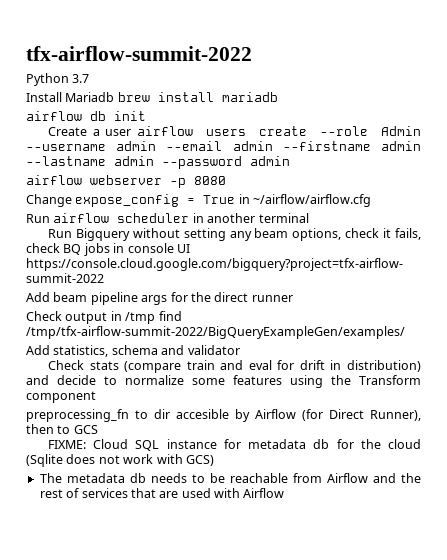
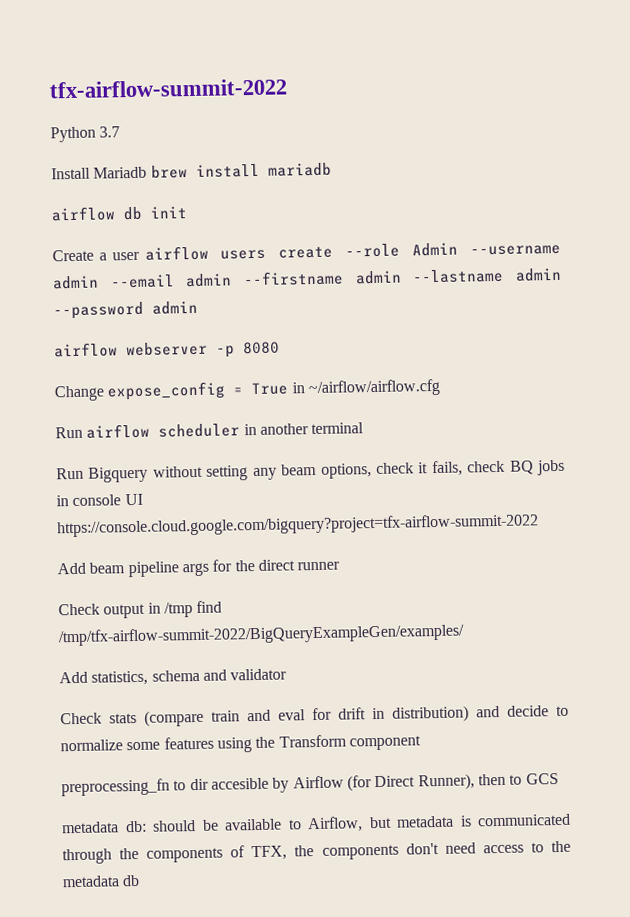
[47,439,421,451] [26,454,214,467] [39,473,421,483] [39,488,285,498] FIXME: Cloud SQL instance for metadata db for the cloud (Sqlite does not work with GCS) // The metadata db needs to be reachable from Airflow and the rest of services that are used with Airflow -> [61,813,571,834] [62,840,572,865] [62,874,141,888] metadata db: should be available to Airflow, but metadata is communicated through the components of TFX, the components don't need access to the metadata db

